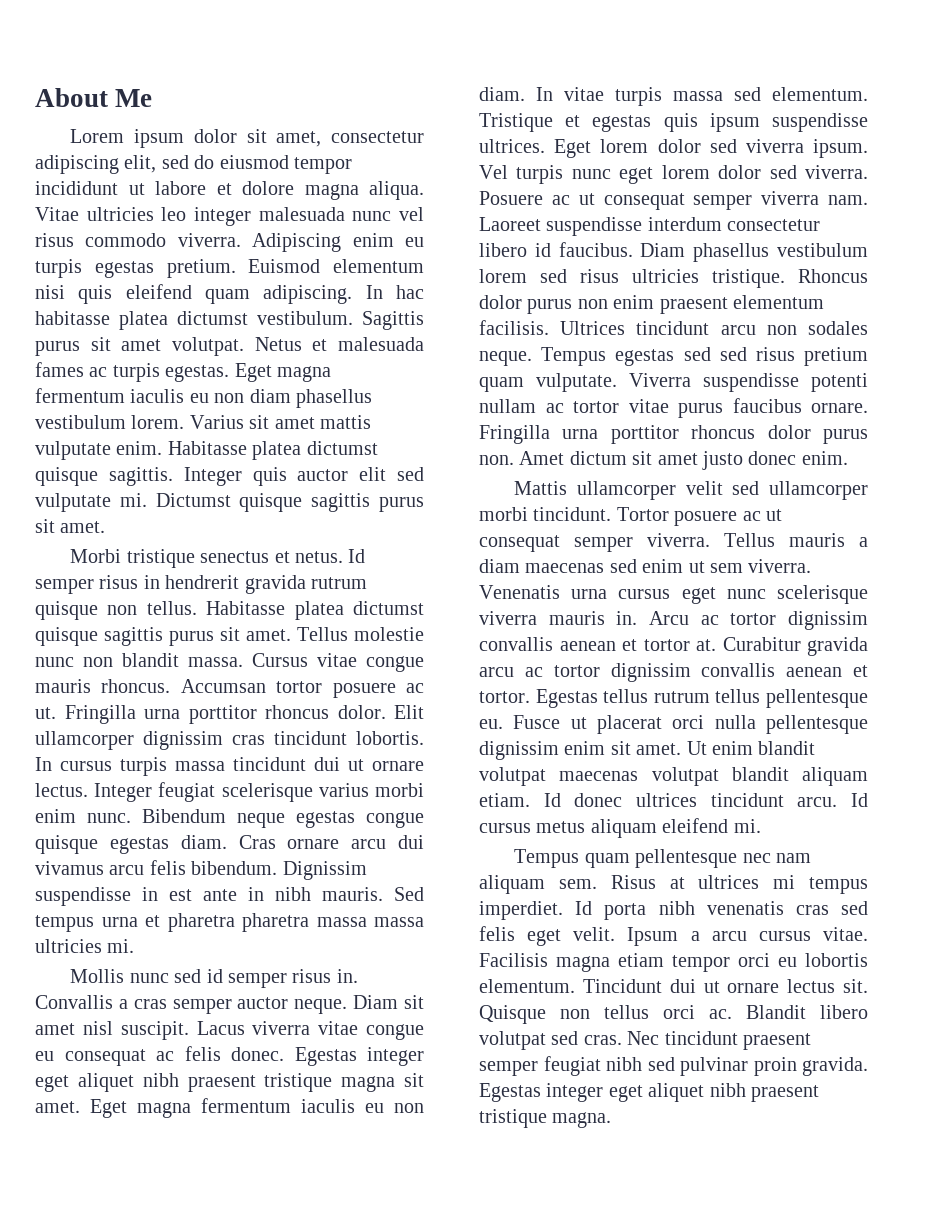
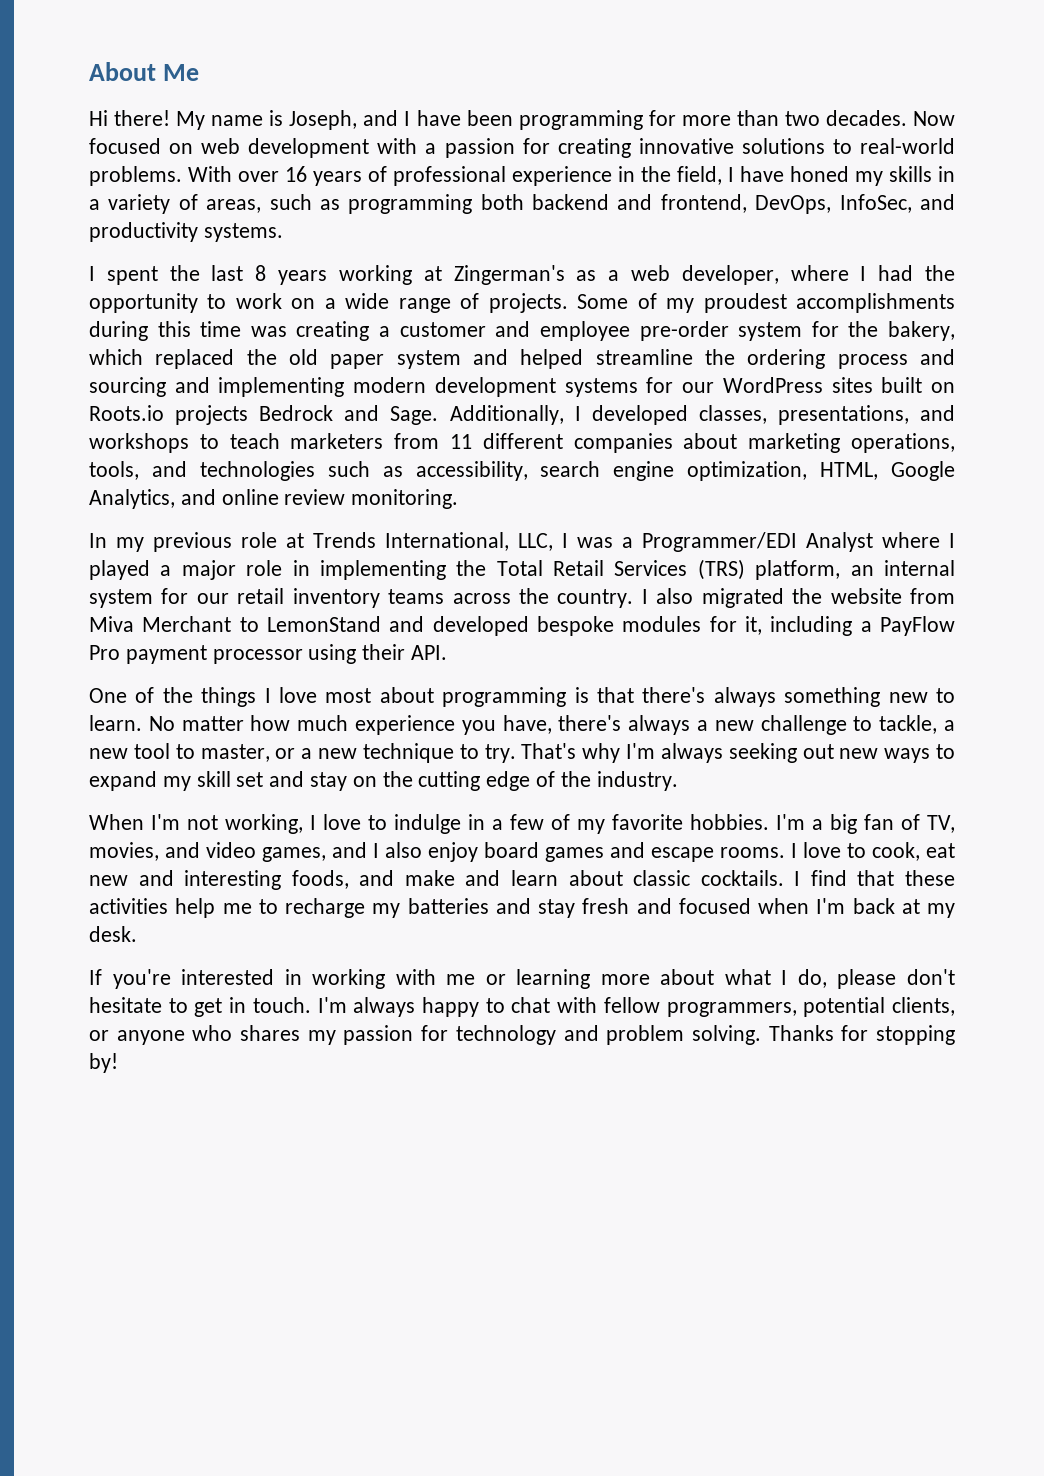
[70,129,425,148] [35,155,352,174] [35,181,424,200] [35,207,425,226] [35,233,424,252] [35,259,424,278] [35,284,424,304] [35,311,424,330] [35,337,425,356] [35,362,331,382] [35,388,372,408] [35,415,371,429] [35,441,378,460] [35,467,424,486] [35,493,424,512] [35,519,106,533] [70,549,366,568] [35,575,367,594] [35,601,424,620] [35,627,424,646] [35,653,424,672] [35,679,424,698] [35,705,424,724] [35,731,424,750] [35,757,424,776] [35,782,424,802] [35,809,424,828] [35,835,424,854] [35,860,367,880] [35,887,424,906] [35,913,424,932] [35,939,135,953] [70,969,358,988] [35,995,424,1014] [35,1021,424,1040] [35,1046,424,1066] [35,1073,424,1092] [35,1098,424,1118] [479,87,868,106] [479,113,868,132] [479,139,868,158] [479,165,868,184] [479,191,868,210] [479,217,821,236] [479,242,868,262] [479,269,868,288] [479,295,824,314] [479,320,868,335] [479,347,868,366] [479,373,868,392] [479,398,868,418] [479,425,868,444] [479,451,848,470] [514,481,868,500] [479,507,782,526] [479,533,868,552] [479,559,812,573] [479,585,868,604] [479,611,868,630] [479,637,868,656] [479,663,868,682] [479,689,868,708] [479,715,868,734] [479,741,816,760] [479,767,868,786] [479,793,868,807] [479,818,761,838] [514,849,811,868] [479,875,868,894] [479,901,868,920] [479,926,868,946] [479,953,868,972] [479,979,868,993] [479,1005,868,1024] [479,1031,811,1050] [479,1056,868,1076] [479,1083,819,1102] [479,1109,612,1128] Lorem ipsum dolor sit amet, consectetur adipiscing elit, sed do eiusmod tempor incididunt ut labore et dolore magna aliqua. Vitae ultricies leo integer malesuada nunc vel risus commodo viverra. Adipiscing enim eu turpis egestas pretium. Euismod elementum nisi quis eleifend quam adipiscing. In hac habitasse platea dictumst vestibulum. Sagittis purus sit amet volutpat. Netus et malesuada fames ac turpis egestas. Eget magna fermentum iaculis eu non diam phasellus vestibulum lorem. Varius sit amet mattis vulputate enim. Habitasse platea dictumst quisque sagittis. Integer quis auctor elit sed vulputate mi. Dictumst quisque sagittis purus sit amet. // Morbi tristique senectus et netus. Id semper risus in hendrerit gravida rutrum quisque non tellus. Habitasse platea dictumst quisque sagittis purus sit amet. Tellus molestie nunc non blandit massa. Cursus vitae congue mauris rhoncus. Accumsan tortor posuere ac ut. Fringilla urna porttitor rhoncus dolor. Elit ullamcorper dignissim cras tincidunt lobortis. In cursus turpis massa tincidunt dui ut ornare lectus. Integer feugiat scelerisque varius morbi enim nunc. Bibendum neque egestas congue quisque egestas diam. Cras ornare arcu dui vivamus arcu felis bibendum. Dignissim suspendisse in est ante in nibh mauris. Sed tempus urna et pharetra pharetra massa massa ultricies mi. // Mollis nunc sed id semper risus in. Convallis a cras semper auctor neque. Diam sit amet nisl suscipit. Lacus viverra vitae congue eu consequat ac felis donec. Egestas integer eget aliquet nibh praesent tristique magna sit amet. Eget magna fermentum iaculis eu non diam. In vitae turpis massa sed elementum. Tristique et egestas quis ipsum suspendisse ultrices. Eget lorem dolor sed viverra ipsum. Vel turpis nunc eget lorem dolor sed viverra. Posuere ac ut consequat semper viverra nam. Laoreet suspendisse interdum consectetur libero id faucibus. Diam phasellus vestibulum lorem sed risus ultricies tristique. Rhoncus dolor purus non enim praesent elementum facilisis. Ultrices tincidunt arcu non sodales neque. Tempus egestas sed sed risus pretium quam vulputate. Viverra suspendisse potenti nullam ac tortor vitae purus faucibus ornare. Fringilla urna porttitor rhoncus dolor purus non. Amet dictum sit amet justo donec enim. // Mattis ullamcorper velit sed ullamcorper morbi tincidunt. Tortor posuere ac ut consequat semper viverra. Tellus mauris a diam maecenas sed enim ut sem viverra. Venenatis urna cursus eget nunc scelerisque viverra mauris in. Arcu ac tortor dignissim convallis aenean et tortor at. Curabitur gravida arcu ac tortor dignissim convallis aenean et tortor. Egestas tellus rutrum tellus pellentesque eu. Fusce ut placerat orci nulla pellentesque dignissim enim sit amet. Ut enim blandit volutpat maecenas volutpat blandit aliquam etiam. Id donec ultrices tincidunt arcu. Id cursus metus aliquam eleifend mi. // Tempus quam pellentesque nec nam aliquam sem. Risus at ultrices mi tempus imperdiet. Id porta nibh venenatis cras sed felis eget velit. Ipsum a arcu cursus vitae. Facilisis magna etiam tempor orci eu lobortis elementum. Tincidunt dui ut ornare lectus sit. Quisque non tellus orci ac. Blandit libero volutpat sed cras. Nec tincidunt praesent semper feugiat nibh sed pulvinar proin gravida. Egestas integer eget aliquet nibh praesent tristique magna. -> [89,110,955,130] [89,138,955,158] [89,166,955,186] [89,194,955,214] [89,222,283,242] [89,265,955,285] [89,293,955,313] [89,321,956,341] [89,349,955,369] [89,377,956,397] [89,405,956,425] [89,433,955,453] [89,461,955,481] [89,489,459,509] [89,532,955,552] [89,559,955,580] [89,588,956,608] [89,616,956,636] [89,644,448,664] [89,687,955,707] [89,715,955,735] [89,743,956,763] [89,771,678,791] [89,814,955,834] [89,842,955,862] [89,870,955,890] [89,898,955,918] [89,926,137,942] [89,969,955,989] [89,997,955,1017] [89,1025,956,1045] [89,1053,118,1073] Hi there! My name is Joseph, and I have been programming for more than two decades. Now focused on web development with a passion for creating innovative solutions to real-world problems. With over 16 years of professional experience in the field, I have honed my skills in a variety of areas, such as programming both backend and frontend, DevOps, InfoSec, and productivity systems. // I spent the last 8 years working at Zingerman's as a web developer, where I had the opportunity to work on a wide range of projects. Some of my proudest accomplishments during this time was creating a customer and employee pre-order system for the bakery, which replaced the old paper system and helped streamline the ordering process and sourcing and implementing modern development systems for our WordPress sites built on Roots.io projects Bedrock and Sage. Additionally, I developed classes, presentations, and workshops to teach marketers from 11 different companies about marketing operations, tools, and technologies such as accessibility, search engine optimization, HTML, Google Analytics, and online review monitoring. // In my previous role at Trends International, LLC, I was a Programmer/EDI Analyst where I played a major role in implementing the Total Retail Services (TRS) platform, an internal system for our retail inventory teams across the country. I also migrated the website from Miva Merchant to LemonStand and developed bespoke modules for it, including a PayFlow Pro payment processor using their API. // One of the things I love most about programming is that there's always something new to learn. No matter how much experience you have, there's always a new challenge to tackle, a new tool to master, or a new technique to try. That's why I'm always seeking out new ways to expand my skill set and stay on the cutting edge of the industry. // When I'm not working, I love to indulge in a few of my favorite hobbies. I'm a big fan of TV, movies, and video games, and I also enjoy board games and escape rooms. I love to cook, eat new and interesting foods, and make and learn about classic cocktails. I find that these activities help me to recharge my batteries and stay fresh and focused when I'm back at my desk. // If you're interested in working with me or learning more about what I do, please don't hesitate to get in touch. I'm always happy to chat with fellow programmers, potential clients, or anyone who shares my passion for technology and problem solving. Thanks for stopping by!

